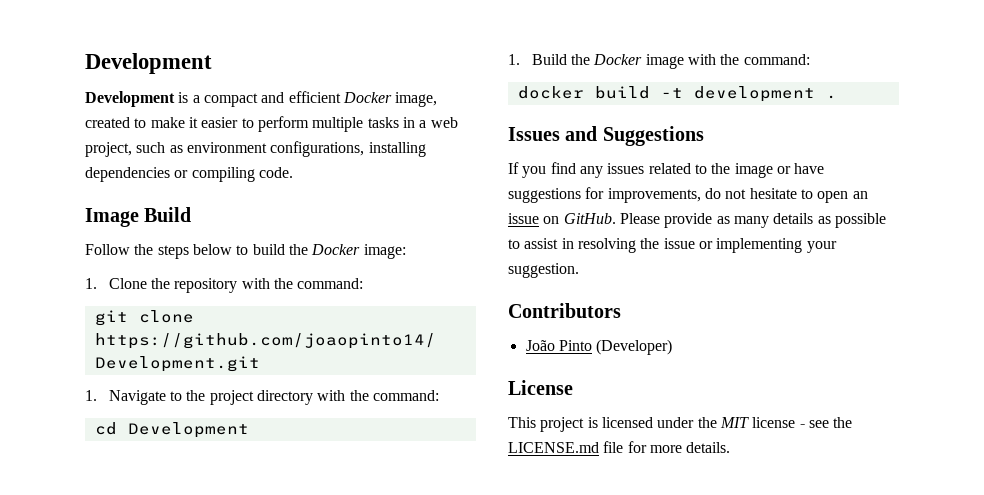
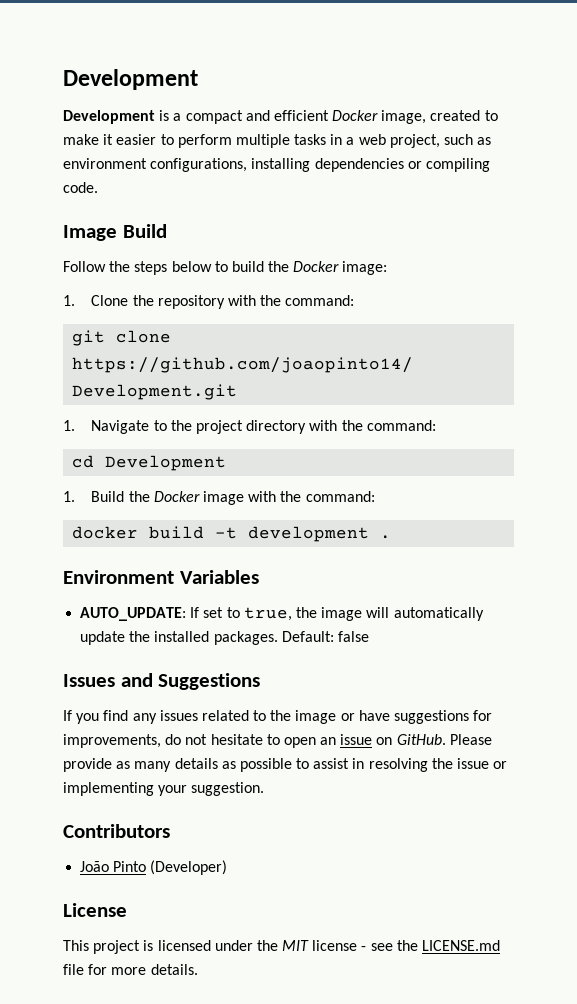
(837, 97) none -> [63,570,259,584] [80,607,484,621] [80,631,369,645] // Environment Variables // AUTO_UPDATE: If set to true, the image will automatically update the installed packages. Default: false

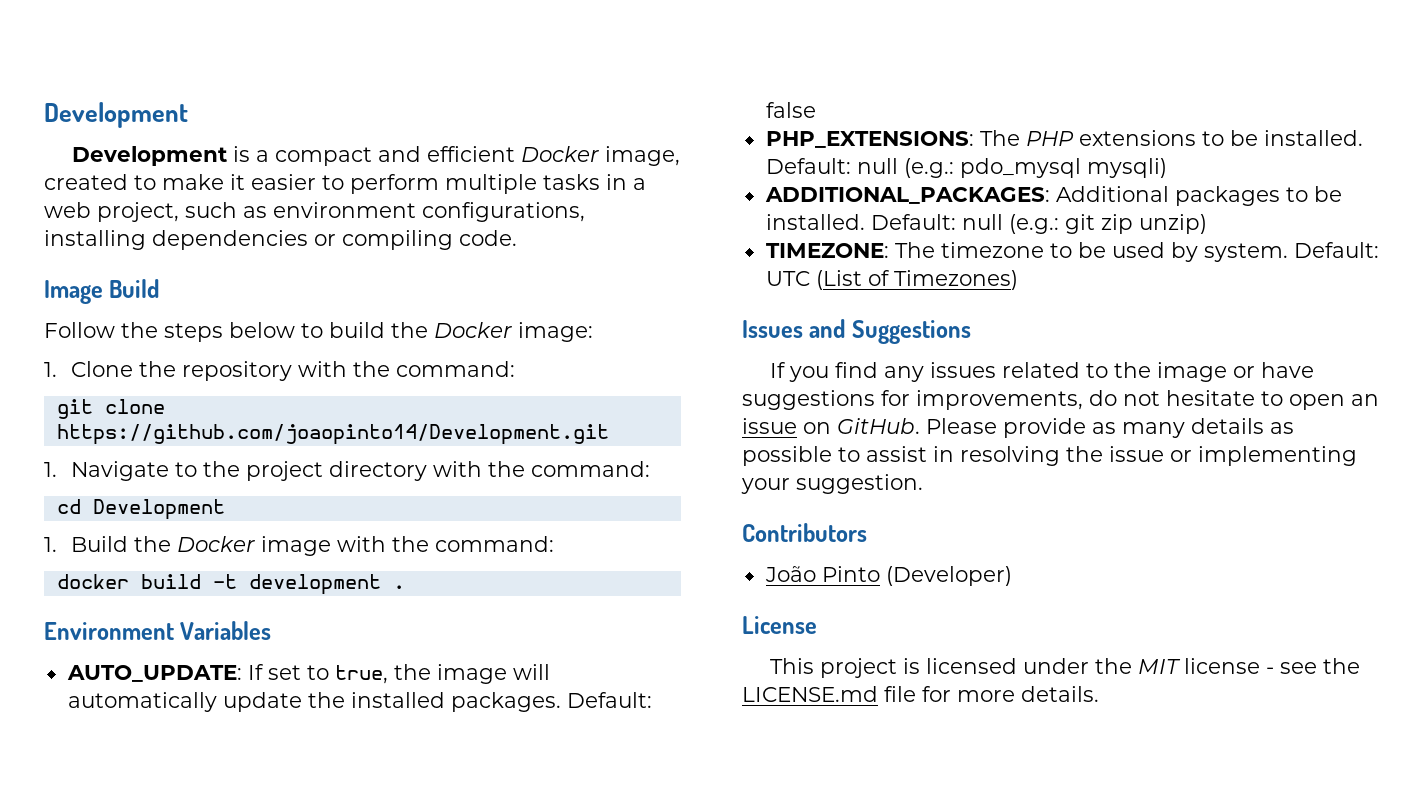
(369, 636) none -> [765,130,1363,148] [765,158,1167,178] [764,186,1342,206] [765,214,1207,234] [765,242,1379,262] [765,270,1018,290] // PHP_EXTENSIONS: The PHP extensions to be installed. Default: null (e.g.: pdo_mysql mysqli) // ADDITIONAL_PACKAGES: Additional packages to be installed. Default: null (e.g.: git zip unzip) // TIMEZONE: The timezone to be used by system. Default: UTC (List of Timezones)

